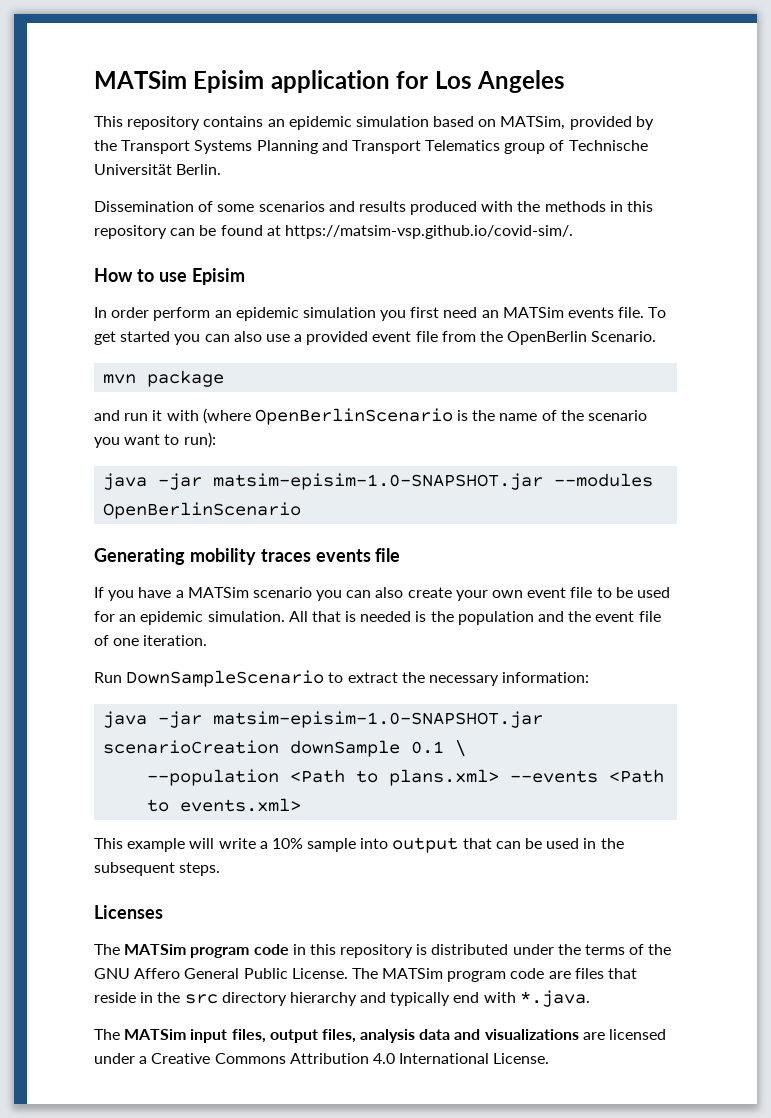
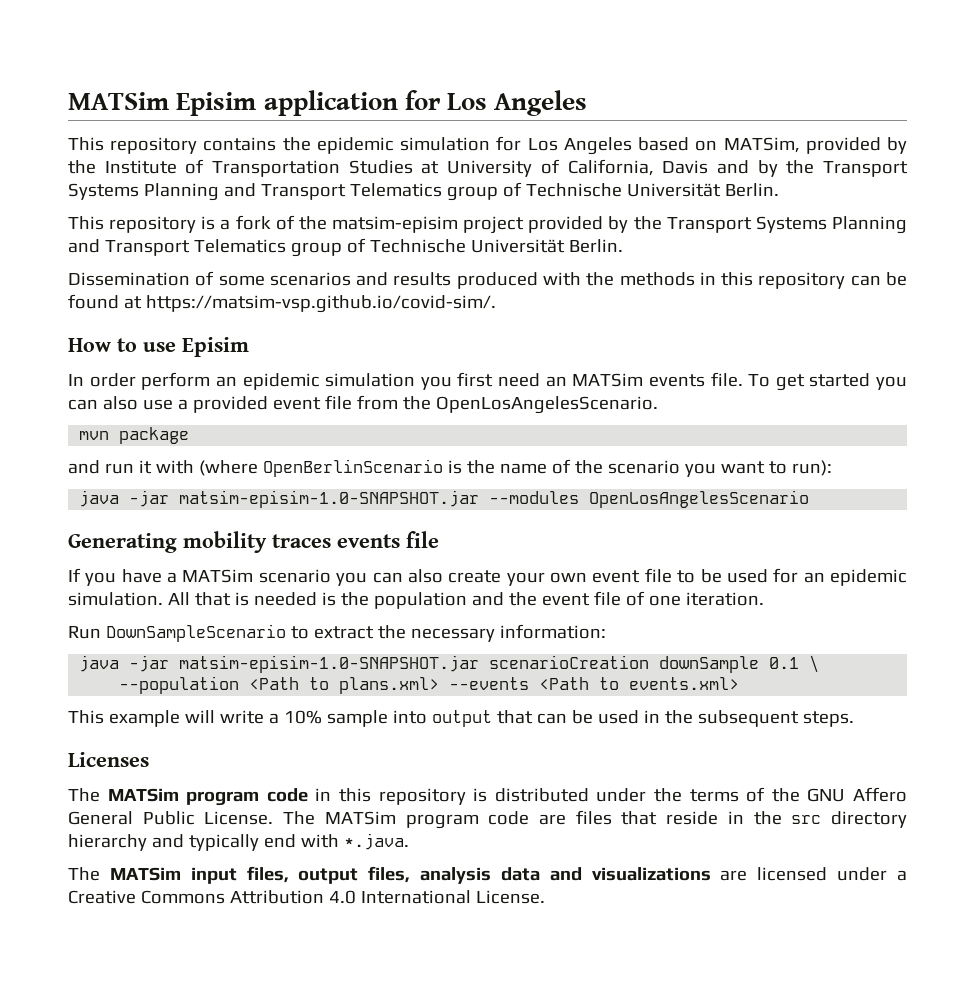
[267,116,429,130] an epidemic simulation -> [282,136,632,155] the epidemic simulation for Los Angeles
(117, 145) none -> [104,159,909,177] [68,182,779,201] [68,215,662,234] Institute of Transportation Studies at University of California, Davis and by the Transport Systems Planning and Transport Telematics group of Technische Universität Berlin. // This repository is a fork of the matsim-episim project provided by the
[507,331,657,345] OpenBerlin Scenario. -> [435,396,658,414] OpenLosAngelesScenario.
[103,502,302,519] OpenBerlinScenario -> [589,490,810,508] OpenLosAngelesScenario

